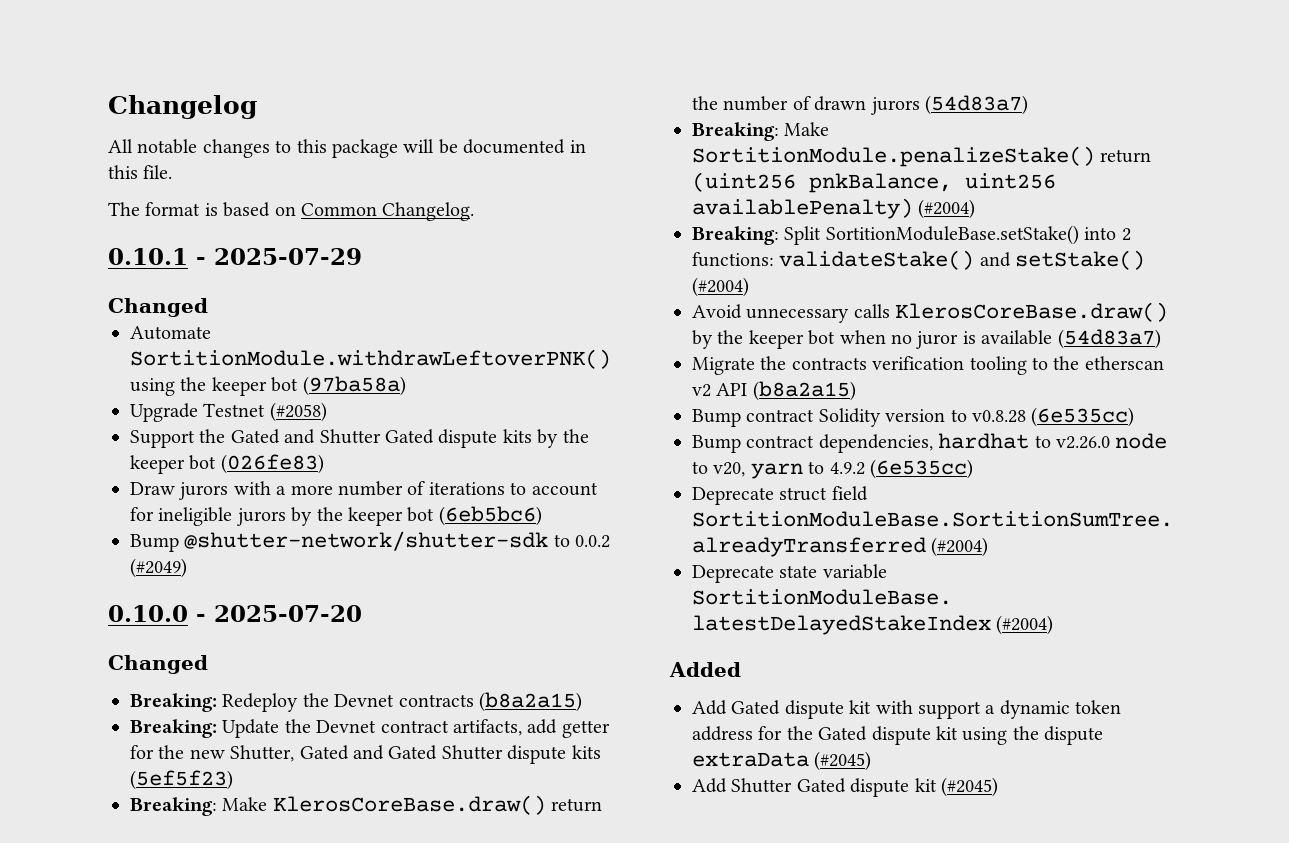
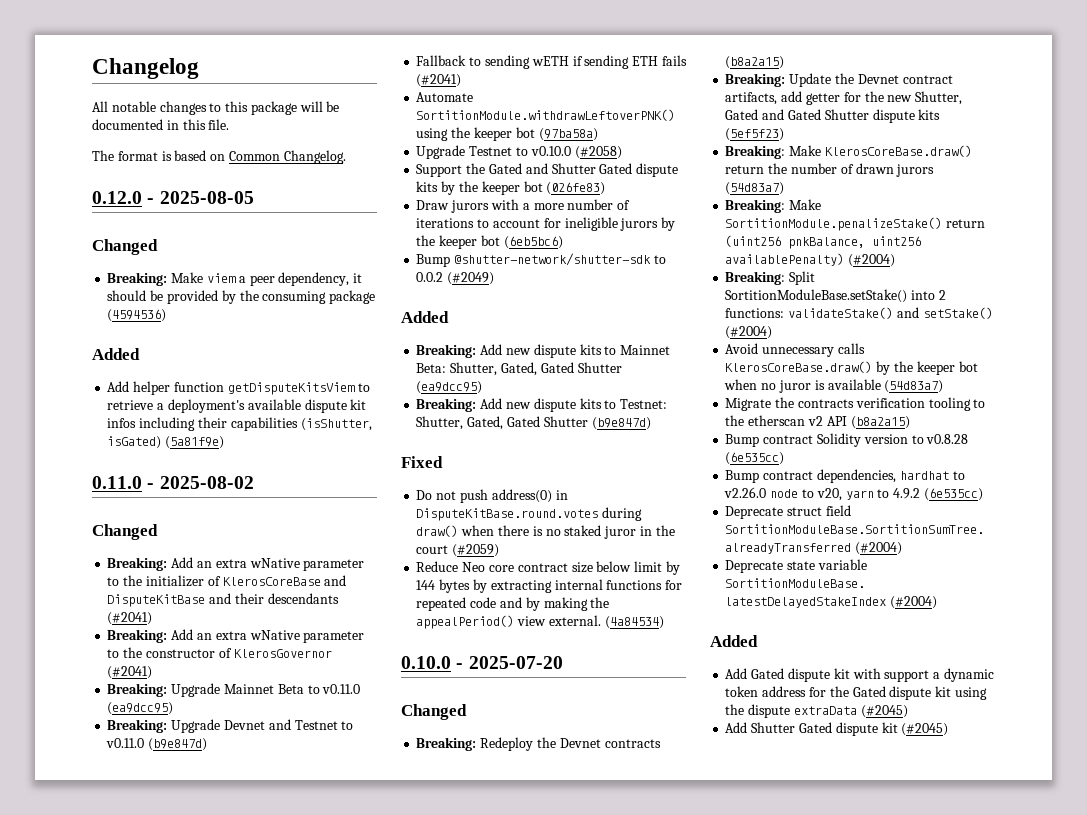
[108,248,362,265] [108,298,208,317] 0.10.1 - 2025-07-29 // Changed -> [92,191,254,204] [92,239,158,255] [107,272,363,286] [107,290,376,304] [107,309,167,322] [92,348,140,360] [107,381,370,395] [107,399,367,413] [107,417,372,431] [107,436,225,449] [92,476,254,489] [92,524,158,540] [107,557,365,571] [107,575,347,587] [107,593,339,607] [107,612,153,625] [107,629,365,643] [107,647,332,658] [107,666,153,679] [107,683,361,697] [107,702,174,715] [107,719,354,733] [106,738,208,751] [416,55,687,69] [416,74,462,87] 0.12.0 - 2025-08-05 // Changed // Breaking: Make viem a peer dependency, it should be provided by the consuming package (4594536) // Added // Add helper function getDisputeKitsViem to retrieve a deployment's available dispute kit infos including their capabilities (isShutter, isGated) (5a81f9e) // 0.11.0 - 2025-08-02 // Changed // Breaking: Add an extra wNative parameter to the initializer of KlerosCoreBase and DisputeKitBase and their descendants (#2041) // Breaking: Add an extra wNative parameter to the constructor of KlerosGovernor (#2041) // Breaking: Upgrade Mainnet Beta to v0.11.0 (ea9dcc95) // Breaking: Upgrade Devnet and Testnet to v0.11.0 (b9e847d) // Fallback to sending wETH if sending ETH fails (#2041)
(266, 410) none -> [515,146,571,156] to v0.10.0
(187, 568) none -> [401,311,449,323] [416,344,671,358] [416,362,622,376] [416,381,483,394] [416,398,668,412] [416,416,651,430] [401,456,443,468] [416,489,568,503] [416,507,643,521] [416,525,675,539] [416,544,500,557] [416,561,680,575] [416,579,683,593] [416,597,610,611] [416,615,664,629] // Added // Breaking: Add new dispute kits to Mainnet Beta: Shutter, Gated, Gated Shutter (ea9dcc95) // Breaking: Add new dispute kits to Testnet: Shutter, Gated, Gated Shutter (b9e847d) // Fixed // Do not push address(0) in DisputeKitBase.round.votes during draw() when there is no staked juror in the court (#2059) // Reduce Neo core contract size below limit by 144 bytes by extracting internal functions for repeated code and by making the appealPeriod() view external. (4a84534)

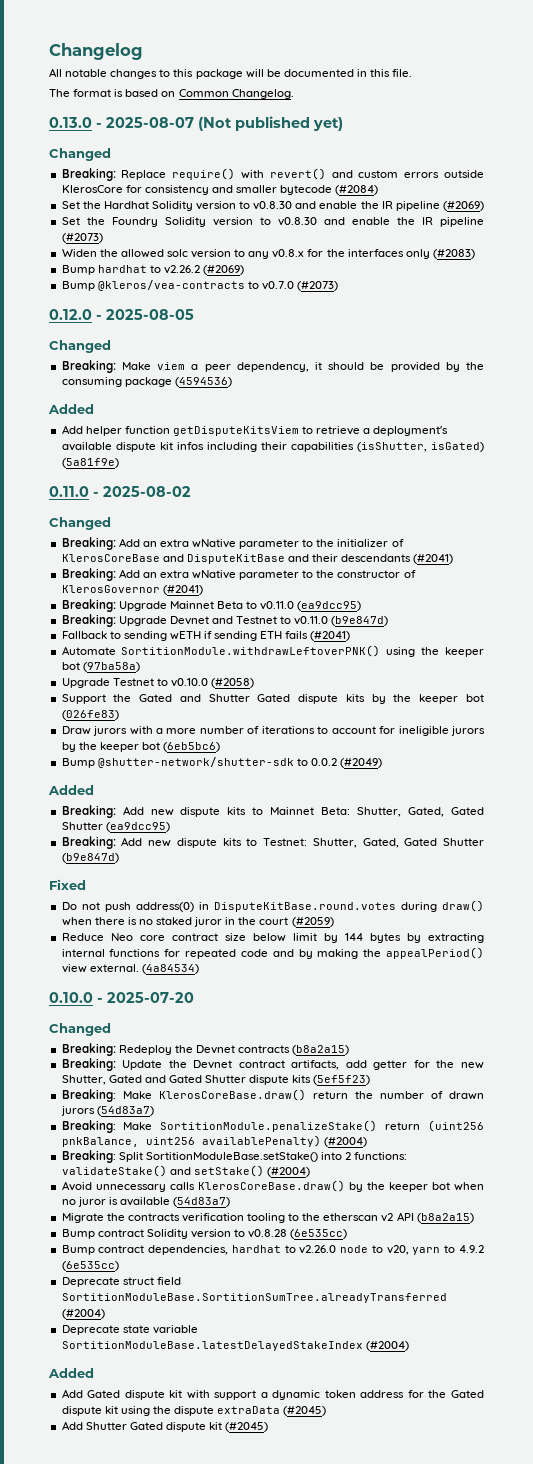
(346, 157) none -> [49,116,343,131] [49,148,111,161] [61,168,484,181] [61,185,379,195] [61,201,484,211] [61,217,484,227] [61,233,103,243] [61,249,475,259] [61,265,245,275] [61,280,339,291] // 0.13.0 - 2025-08-07 (Not published yet) // Changed // Breaking: Replace require() with revert() and custom errors outside KlerosCore for consistency and smaller bytecode (#2084) // Set the Hardhat Solidity version to v0.8.30 and enable the IR pipeline (#2069) // Set the Foundry Solidity version to v0.8.30 and enable the IR pipeline (#2073) // Widen the allowed solc version to any v0.8.x for the interfaces only (#2083) // Bump hardhat to v2.26.2 (#2069) // Bump @kleros/vea-contracts to v0.7.0 (#2073)

